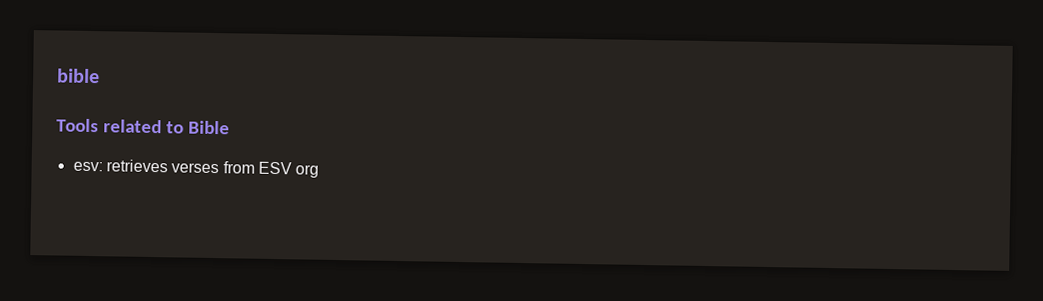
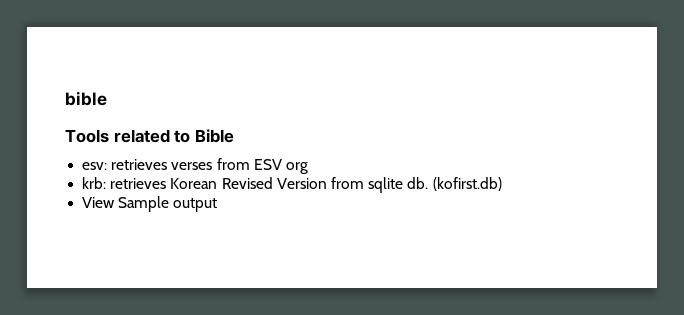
(320, 171) none -> [82,177,502,193] [82,196,218,212] // krb: retrieves Korean Revised Version from sqlite db. (kofirst.db) // View Sample output

